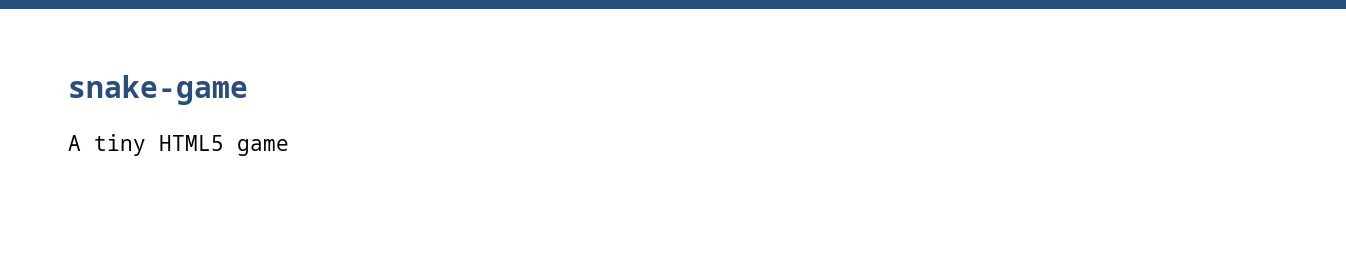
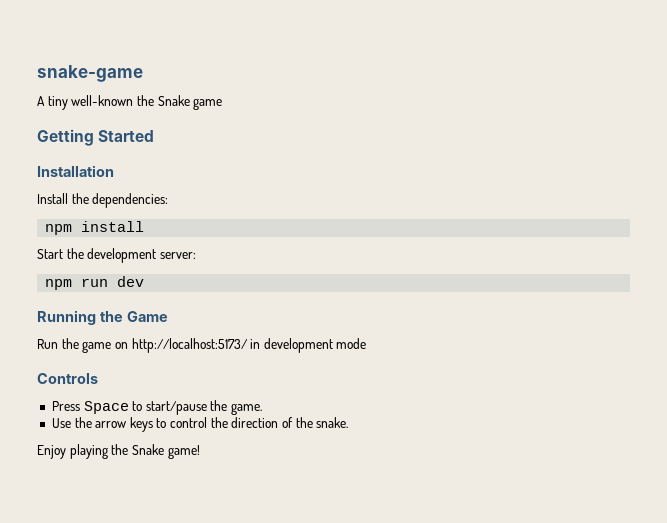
[159,135,289,156] HTML5 game -> [71,95,223,110] [37,129,155,146] [37,165,114,177] [37,193,169,208] [45,221,145,235] [37,248,196,263] [45,276,145,290] [37,310,168,325] [37,338,367,353] [37,373,98,384] [51,400,263,415] [51,417,349,432] [37,444,200,459] well-known the Snake game // Getting Started // Installation // Install the dependencies: // npm install // Start the development server: // npm run dev // Running the Game // Run the game on http://localhost:5173/ in development mode // Controls // Press Space to start/pause the game. // Use the arrow keys to control the direction of the snake. // Enjoy playing the Snake game!

